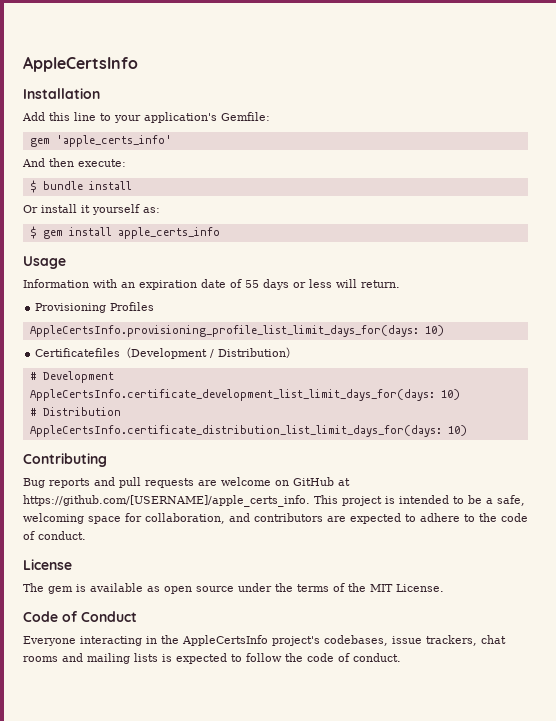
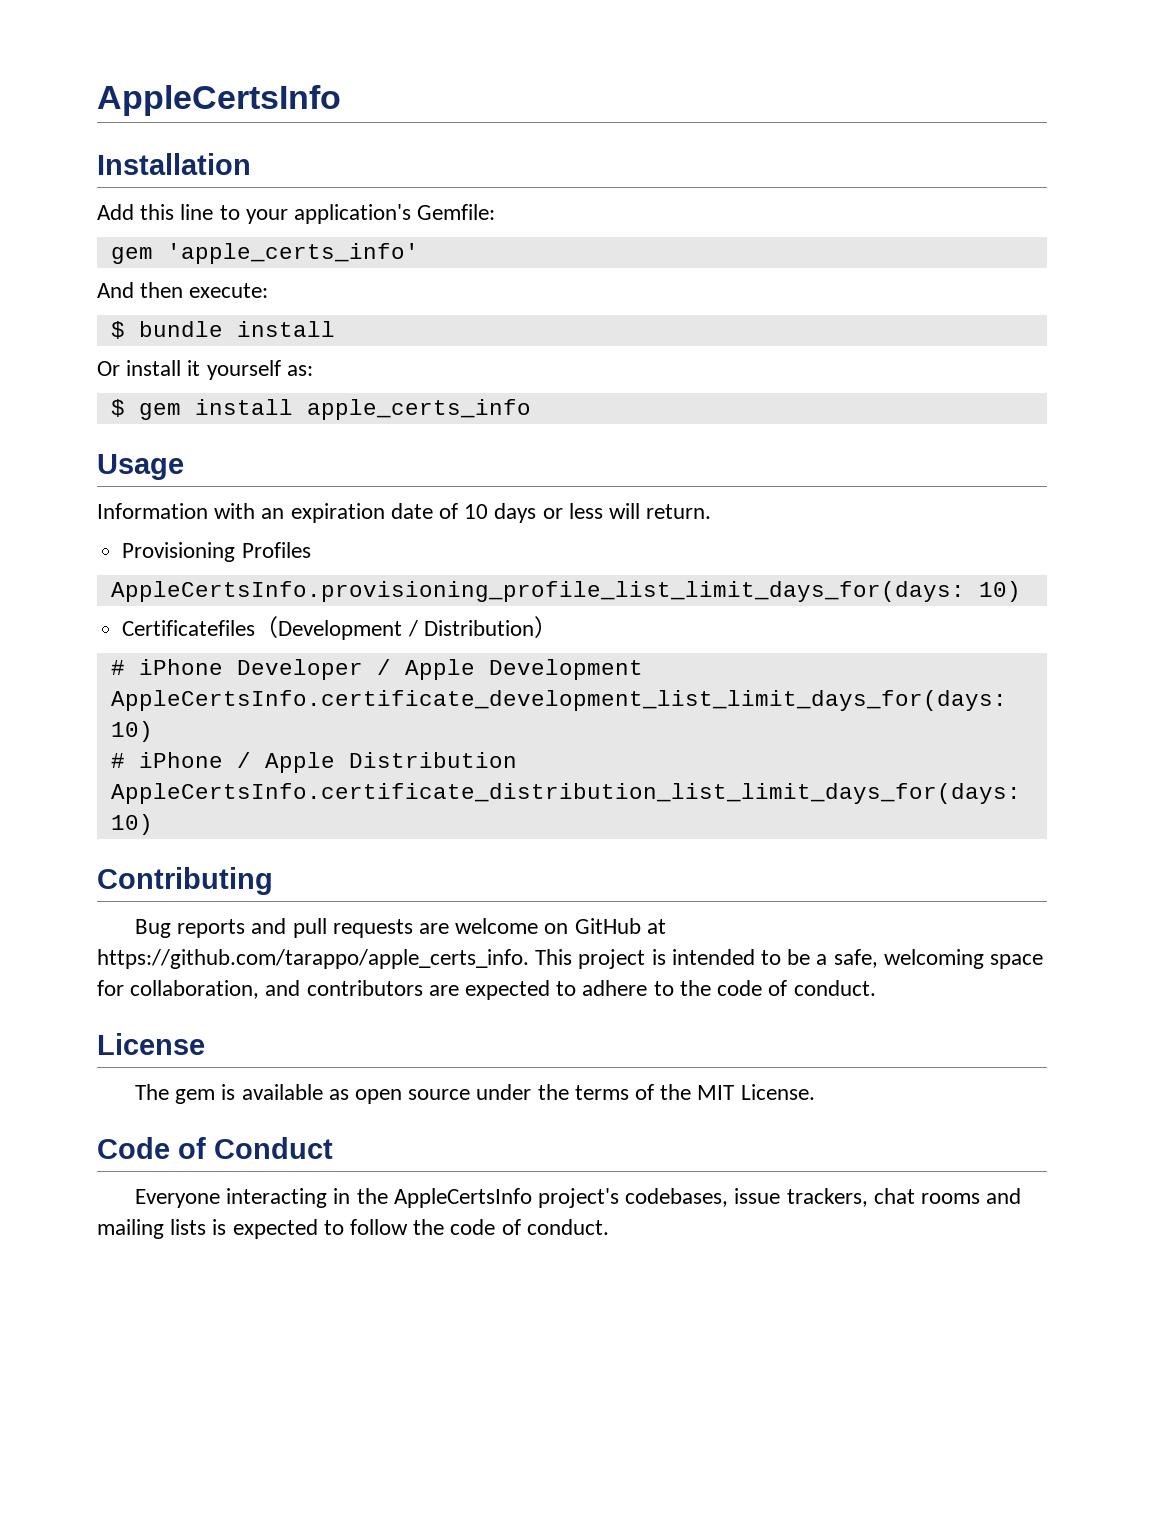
[245,280,259,288] 55 -> [464,504,489,519] 10
(37, 376) none -> [138,659,475,680] iPhone Developer / Apple
(37, 412) none -> [138,752,335,773] iPhone / Apple
[23,495,310,507] https://github.com/[USERNAME]/apple_certs_info. -> [97,949,529,969] https://github.com/tarappo/apple_certs_info.

